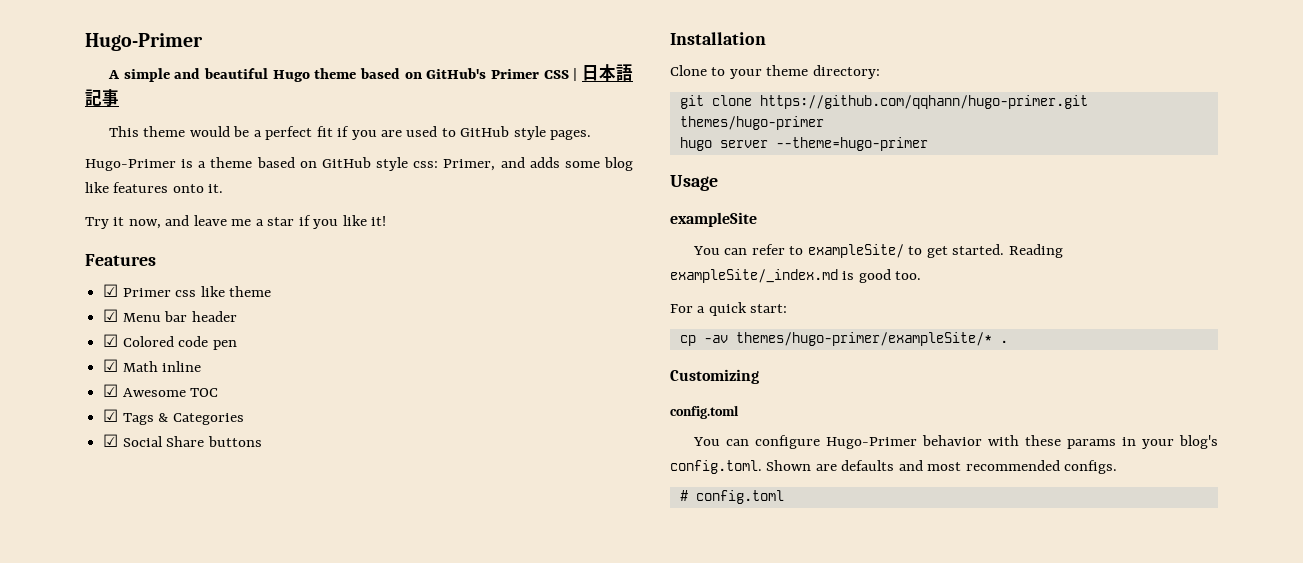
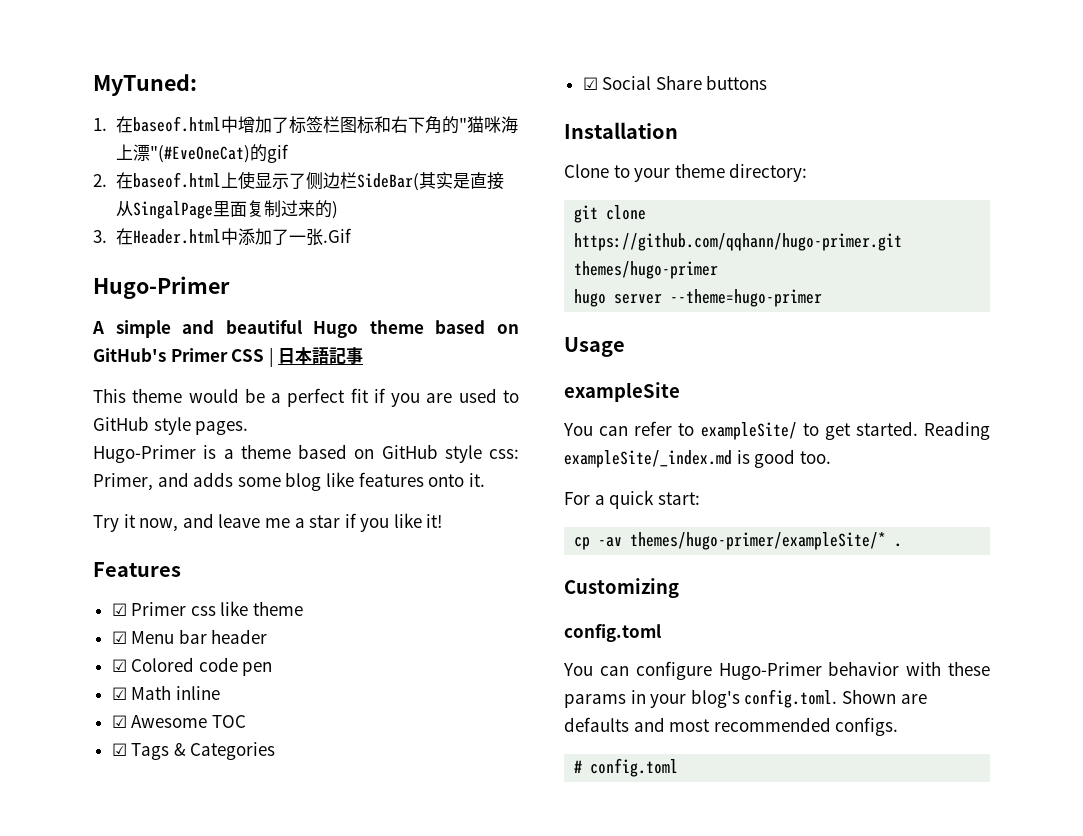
(85, 42) none -> [93,74,197,96] [93,116,518,134] [115,144,289,163] [93,171,504,191] [115,200,338,219] [93,228,352,246] MyTuned: // 1.在baseof.html中增加了标签栏图标和右下角的"猫咪海上漂"(#EveOneCat)的gif // 2.在baseof.html上使显示了侧边栏SideBar(其实是直接从SingalPage里面复制过来的) // 3.在Header.html中添加了一张.Gif //

